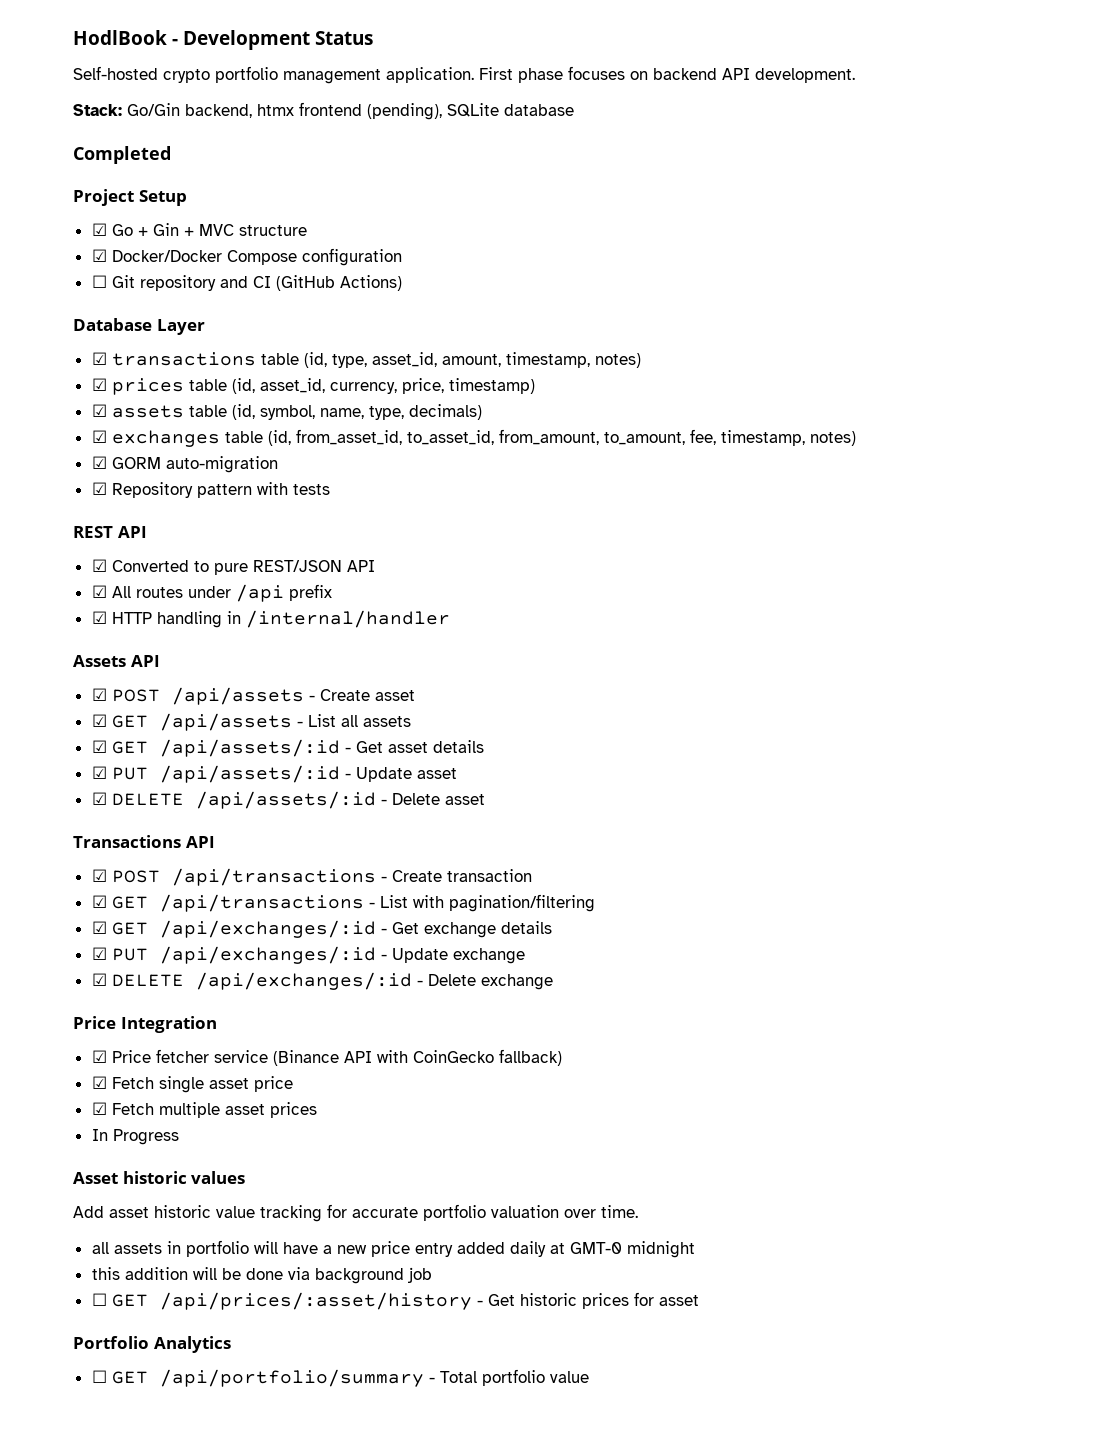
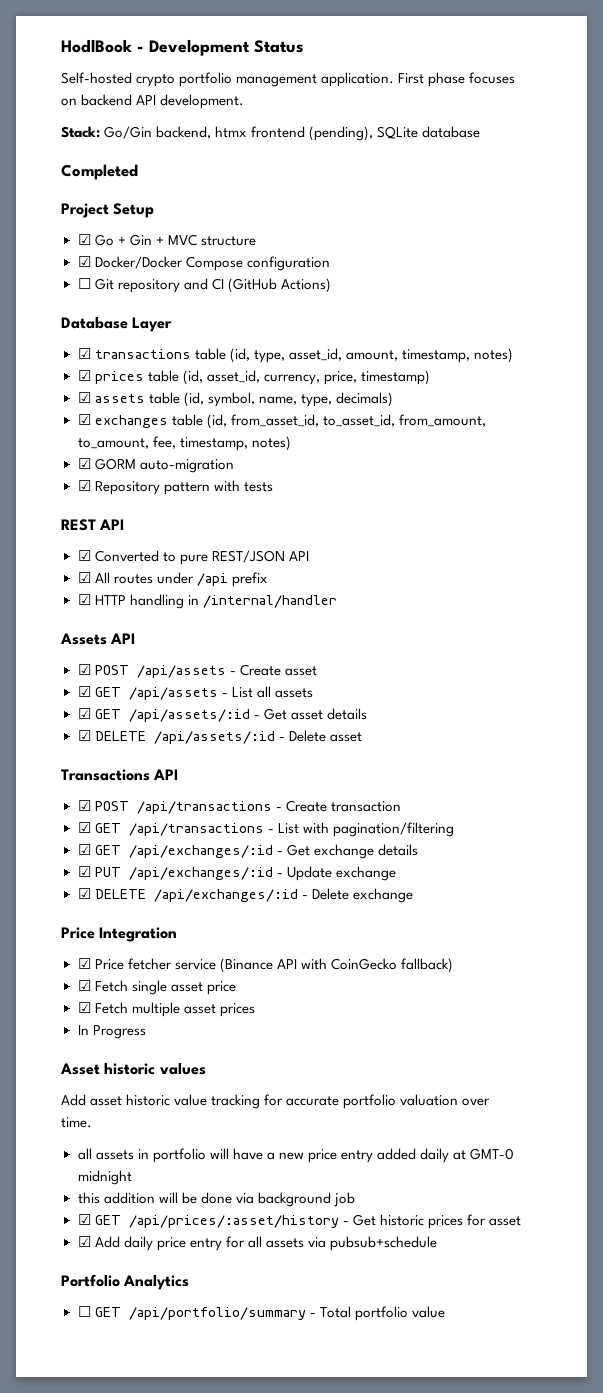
[91,765,457,783] // ☑ PUT /api/assets/:id - Update asset -> (367, 714) none
[91,1293,107,1306] ☐ -> [77,1214,91,1225] ☑
(699, 1300) none -> [77,1236,437,1251] // ☑ Add daily price entry for all assets via pubsub+schedule

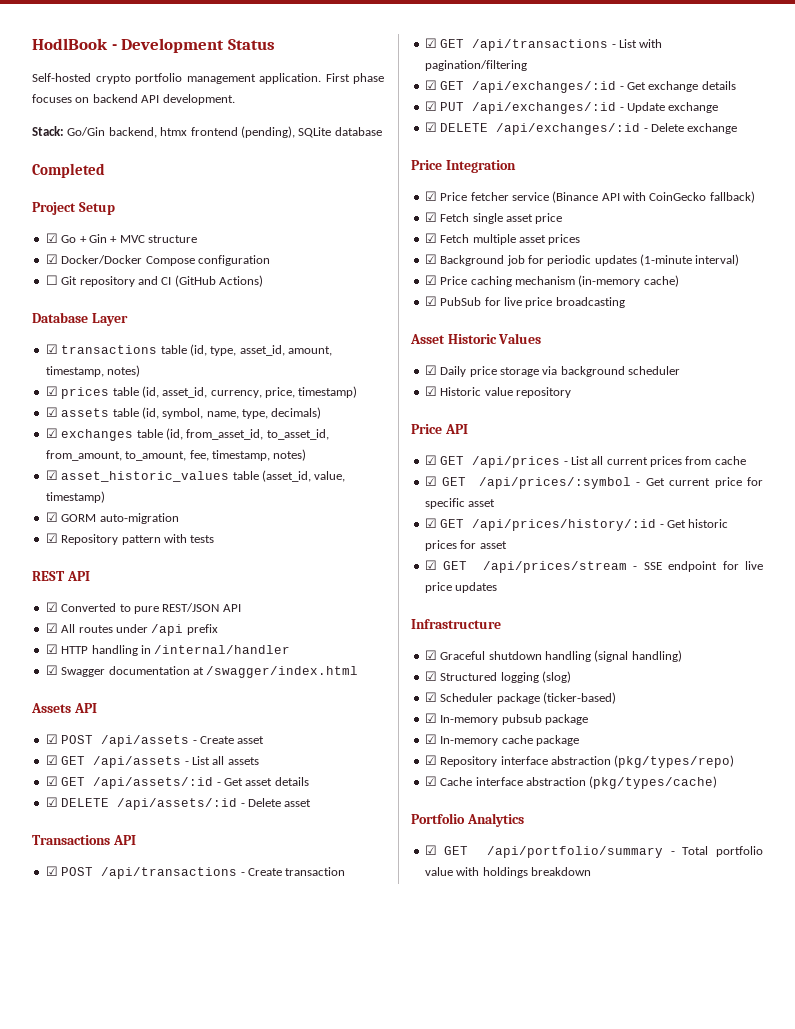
(291, 443) none -> [45,470,346,482] [45,491,105,503] // ☑ asset_historic_values table (asset_id, value, timestamp)
(337, 601) none -> [45,665,359,678] // ☑ Swagger documentation at /swagger/index.html
[77,1025,146,1039] [60,1063,206,1075] [61,1094,491,1109] [61,1117,92,1128] [77,1148,515,1163] [77,1170,132,1185] [77,1192,355,1207] [77,1214,339,1228] In Progress // Asset historic values // Add asset historic value tracking for accurate portfolio valuation over time. // all assets in portfolio will have a new price entry added daily at GMT-0 midnight // this addition will be done via background job // ☑ GET /api/prices/:asset/history -> [424,254,740,266] [424,275,679,287] [424,296,625,308] [410,333,542,344] [424,365,680,377] [424,386,571,398] [411,424,468,434] [424,455,746,468] [424,476,763,489] [424,498,496,509] [424,518,657,531] ☑ Background job for periodic updates (1-minute interval) // ☑ Price caching mechanism (in-memory cache) // ☑ PubSub for live price broadcasting // Asset Historic Values // ☑ Daily price storage via background scheduler // ☑ Historic value repository // Price API // ☑ GET /api/prices - List all current prices from cache // ☑ GET /api/prices/:symbol - Get current price for specific asset // ☑ GET /api/prices/history/:id
[94,1236,437,1251] Add daily price entry for all assets via pubsub+schedule -> [443,561,763,573] [424,582,498,593] [411,619,501,629] [424,650,682,662] [424,671,571,683] [424,692,616,704] [424,713,588,725] [424,734,579,746] [424,755,735,768] [424,776,718,789] GET /api/prices/stream - SSE endpoint for live price updates // Infrastructure // ☑ Graceful shutdown handling (signal handling) // ☑ Structured logging (slog) // ☑ Scheduler package (ticker-based) // ☑ In-memory pubsub package // ☑ In-memory cache package // ☑ Repository interface abstraction (pkg/types/repo) // ☑ Cache interface abstraction (pkg/types/cache)
[77,1306,91,1317] ☐ -> [424,845,437,855] ☑
(445, 1312) none -> [456,867,591,878] with holdings breakdown

